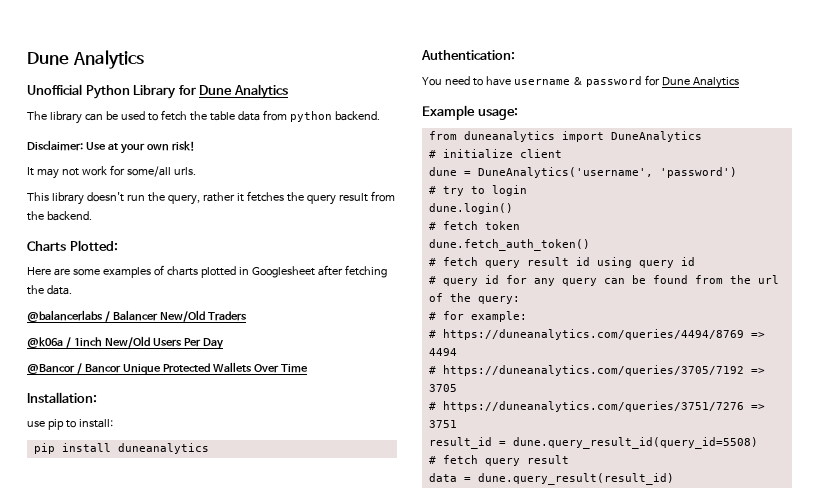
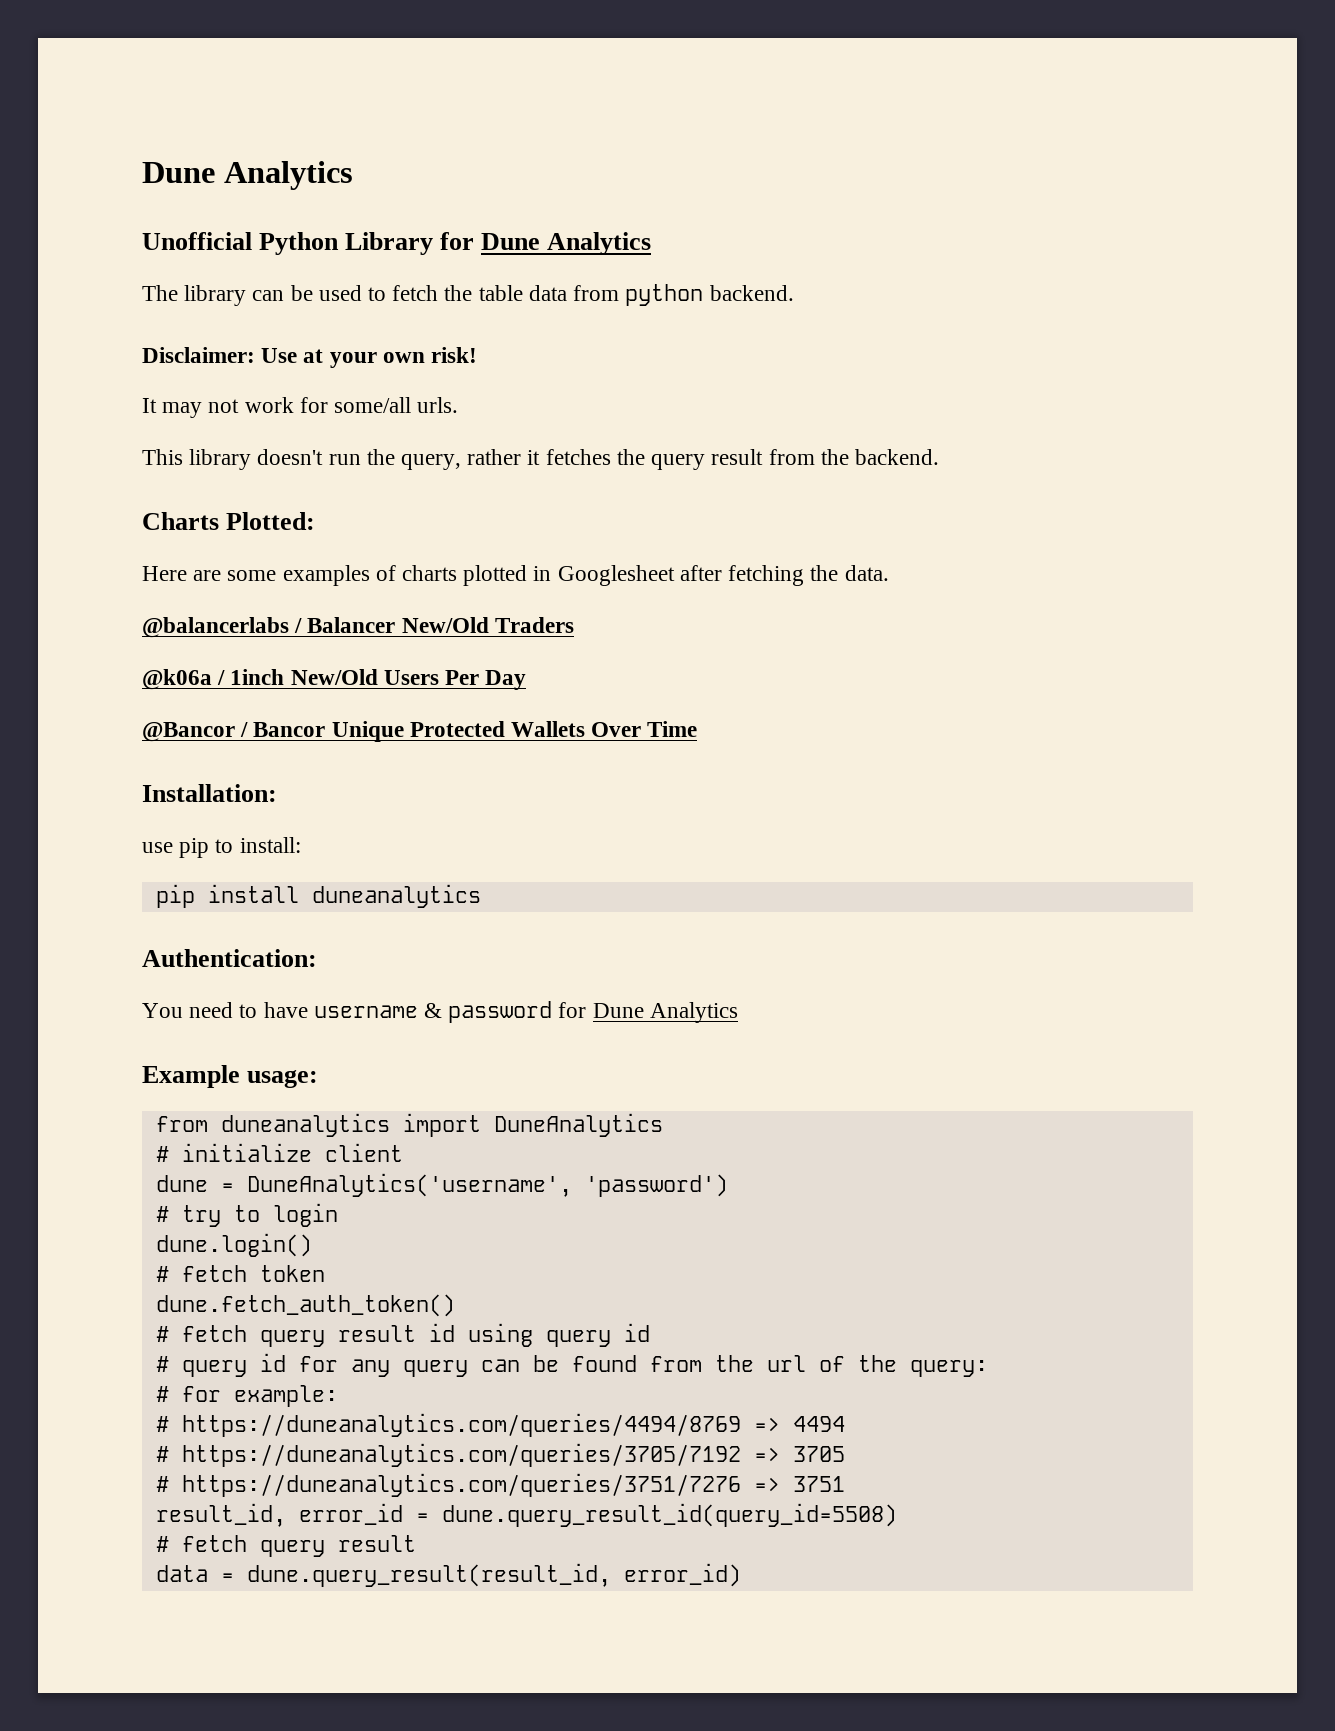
[428,437,492,449] result_id -> [155,1503,403,1527] result_id, error_id
[477,473,674,485] dune.query_result(result_id) -> [246,1563,741,1587] dune.query_result(result_id, error_id)

